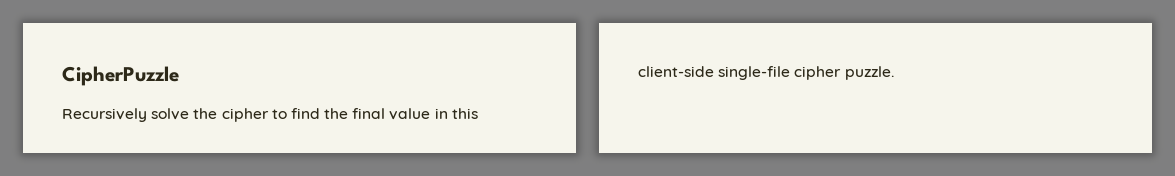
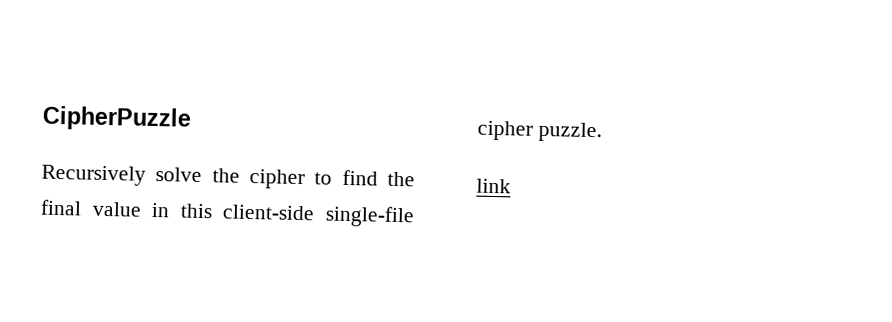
(894, 73) none -> [476,178,511,194] // link

